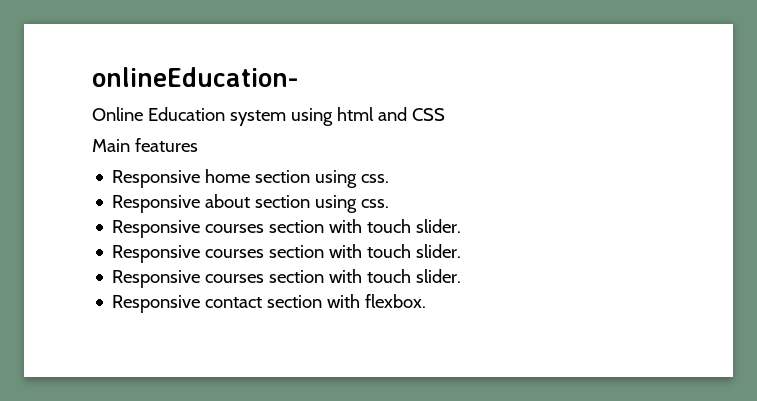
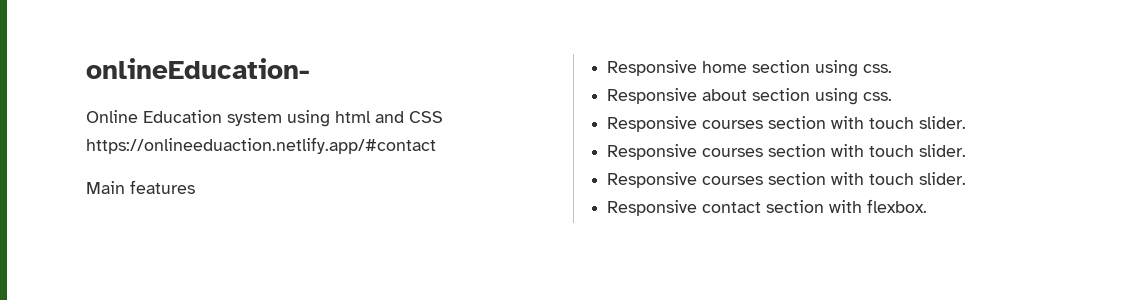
(445, 114) none -> [86,137,436,154] https://onlineeduaction.netlify.app/#contact

